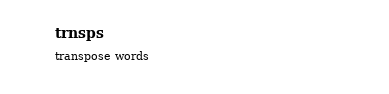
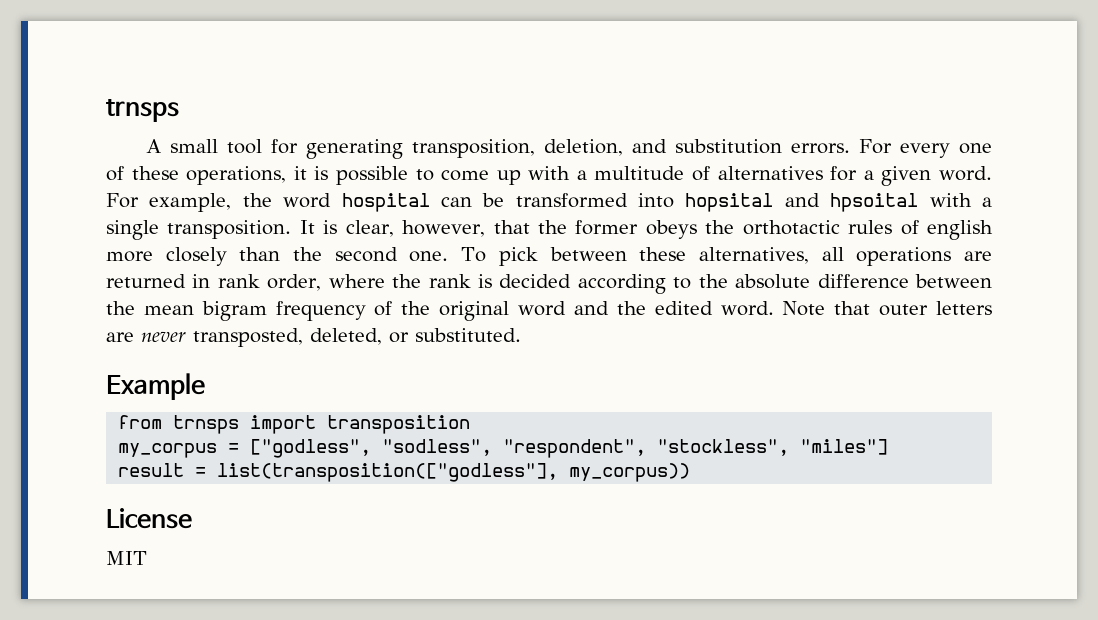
[55,51,149,62] transpose words -> [146,139,993,159] [106,166,993,186] [106,193,992,212] [106,220,993,240] [106,247,993,266] [106,274,992,294] [106,301,993,321] [106,328,521,347] [106,373,205,400] [118,415,471,434] [118,439,889,458] [118,463,691,482] [106,508,192,529] [106,551,147,565] A small tool for generating transposition, deletion, and substitution errors. For every one of these operations, it is possible to come up with a multitude of alternatives for a given word. For example, the word hospital can be transformed into hopsital and hpsoital with a single transposition. It is clear, however, that the former obeys the orthotactic rules of english more closely than the second one. To pick between these alternatives, all operations are returned in rank order, where the rank is decided according to the absolute difference between the mean bigram frequency of the original word and the edited word. Note that outer letters are never transposted, deleted, or substituted. // Example // from trnsps import transposition // my_corpus = ["godless", "sodless", "respondent", "stockless", "miles"] // result = list(transposition(["godless"], my_corpus)) // License // MIT

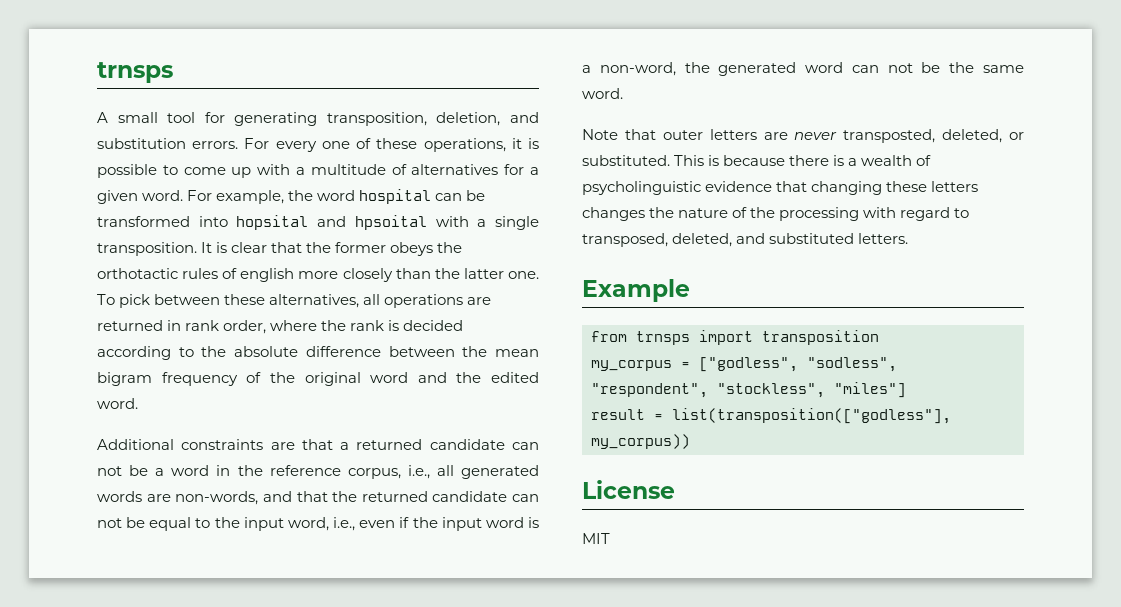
[345,220,486,237] clear, however, -> [231,242,268,253] clear
[334,247,398,262] second -> [463,268,504,279] latter
(774, 308) none -> [97,439,539,450] [97,465,539,479] [97,491,539,505] [97,517,539,531] [582,62,1024,76] [582,88,623,99] // Additional constraints are that a returned candidate can not be a word in the reference corpus, i.e., all generated words are non-words, and that the returned candidate can not be equal to the input word, i.e., even if the input word is a non-word, the generated word can not be the same word. //
(521, 335) none -> [674,155,932,166] [582,181,979,195] [582,207,970,221] [582,233,909,247] This is because there is a wealth of psycholinguistic evidence that changing these letters changes the nature of the processing with regard to transposed, deleted, and substituted letters.

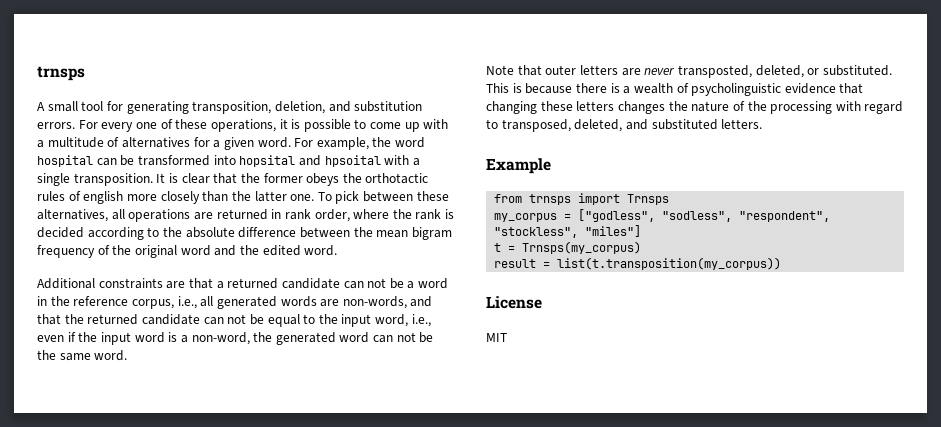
[762,330,879,345] transposition -> [627,194,670,205] Trnsps
(906, 390) none -> [494,241,642,254] // t = Trnsps(my_corpus)
[672,408,951,424] [591,434,690,449] list(transposition(["godless"], my_corpus)) -> [557,257,782,270] list(t.transposition(my_corpus))

